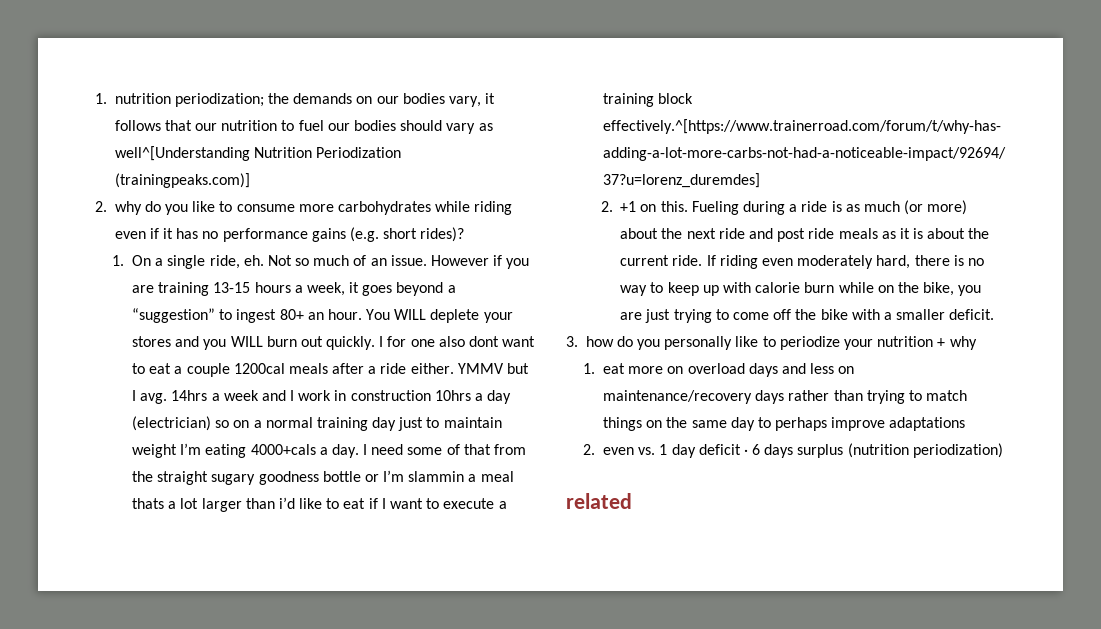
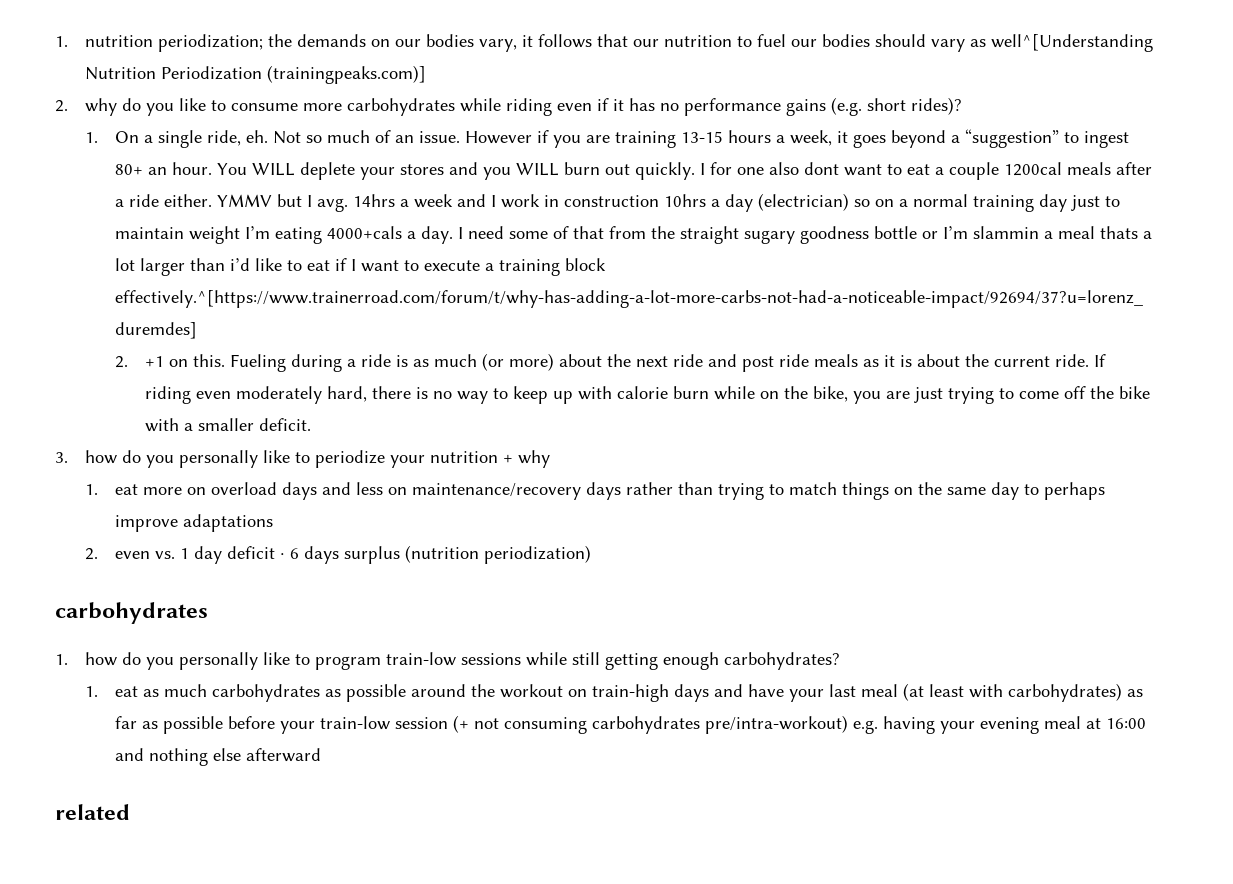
(1003, 450) none -> [55,602,208,624] [55,652,840,670] [84,683,1143,702] [114,715,1146,734] [114,748,321,766] // carbohydrates // 1. how do you personally like to program train-low sessions while still getting enough carbohydrates? // 1. eat as much carbohydrates as possible around the workout on train-high days and have your last meal (at least with carbohydrates) as far as possible before your train-low session (+ not consuming carbohydrates pre/intra-workout) e.g. having your evening meal at 16:00 and nothing else afterward

